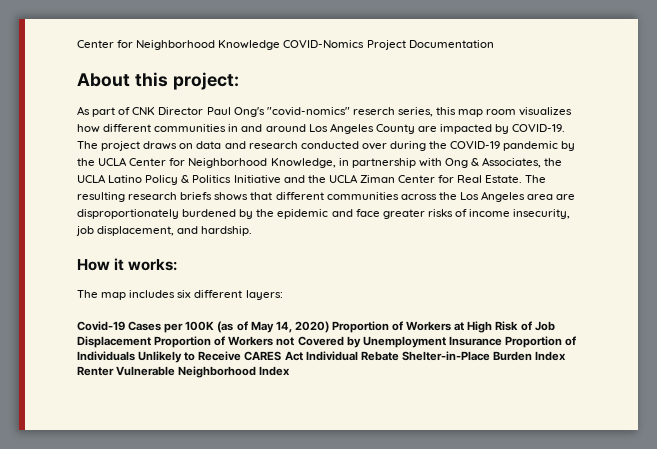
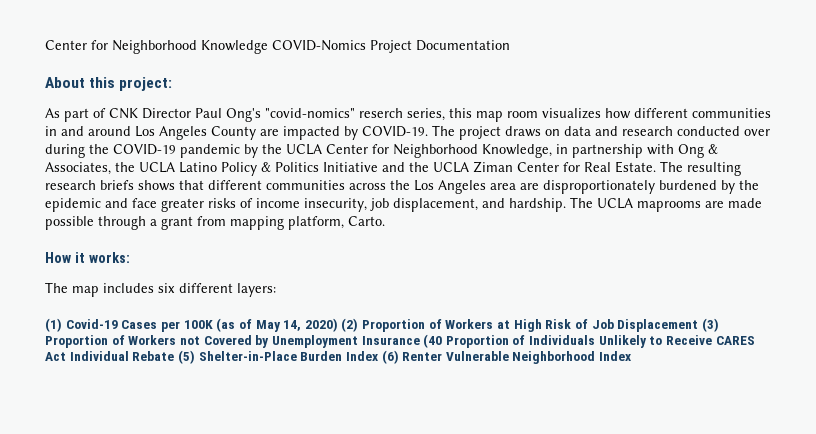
(253, 231) none -> [570,197,762,212] [45,216,385,230] The UCLA maprooms are made possible through a grant from mapping platform, Carto.
(283, 295) none -> [45,318,62,332] (1)
(329, 327) none -> [341,318,359,332] (2)
(151, 342) none -> [701,318,719,332] (3)
(502, 341) none -> [423,334,443,348] (40
(399, 356) none -> [177,350,195,364] (5)
(567, 356) none -> [381,350,399,364] (6)

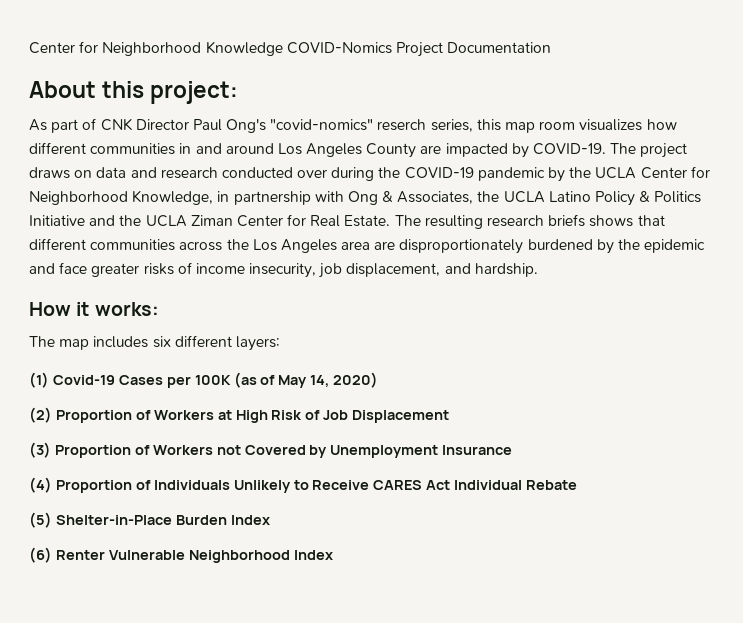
[570,197,762,212] [45,216,385,230] The UCLA maprooms are made possible through a grant from mapping platform, Carto. -> (538, 270) none
(338, 325) none -> (379, 380) //
(699, 325) none -> (450, 416) //
[423,334,443,348] (40 -> [29,477,52,493] // (4)
(175, 356) none -> (578, 485) //
(378, 356) none -> (270, 520) //

